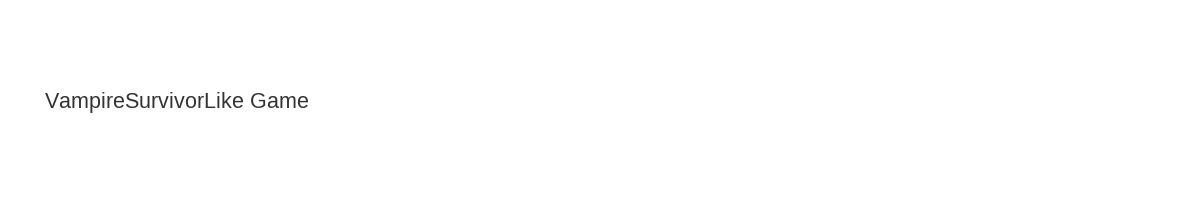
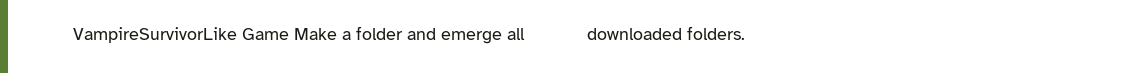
(309, 100) none -> [294,26,745,44] Make a folder and emerge all downloaded folders.

